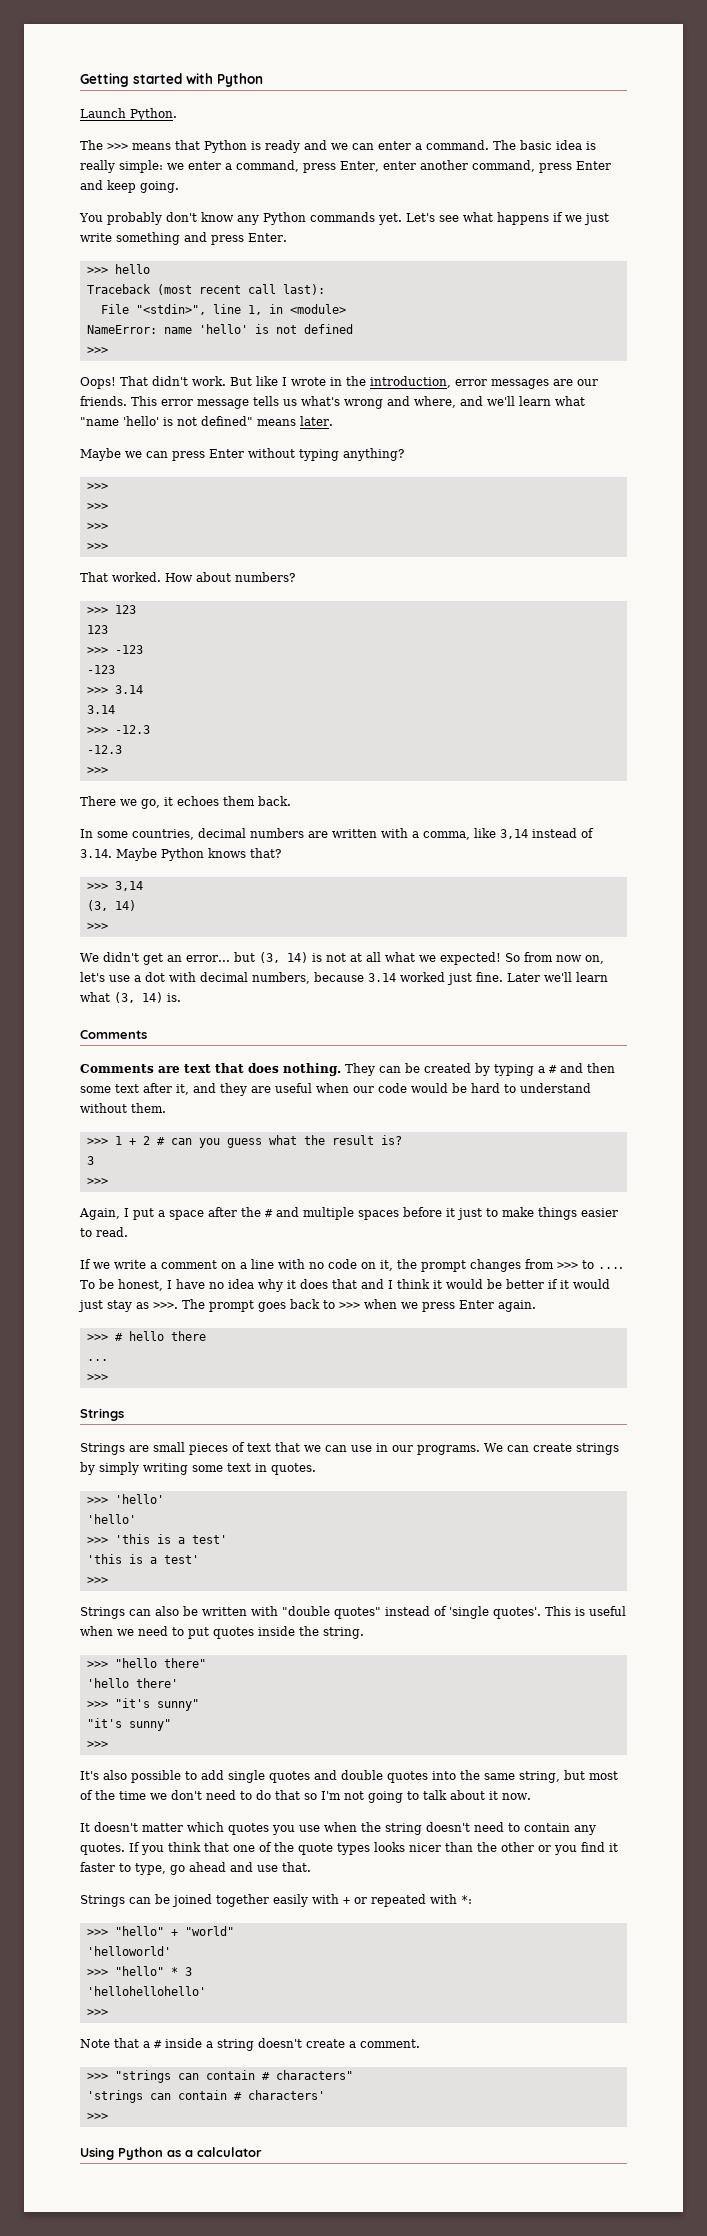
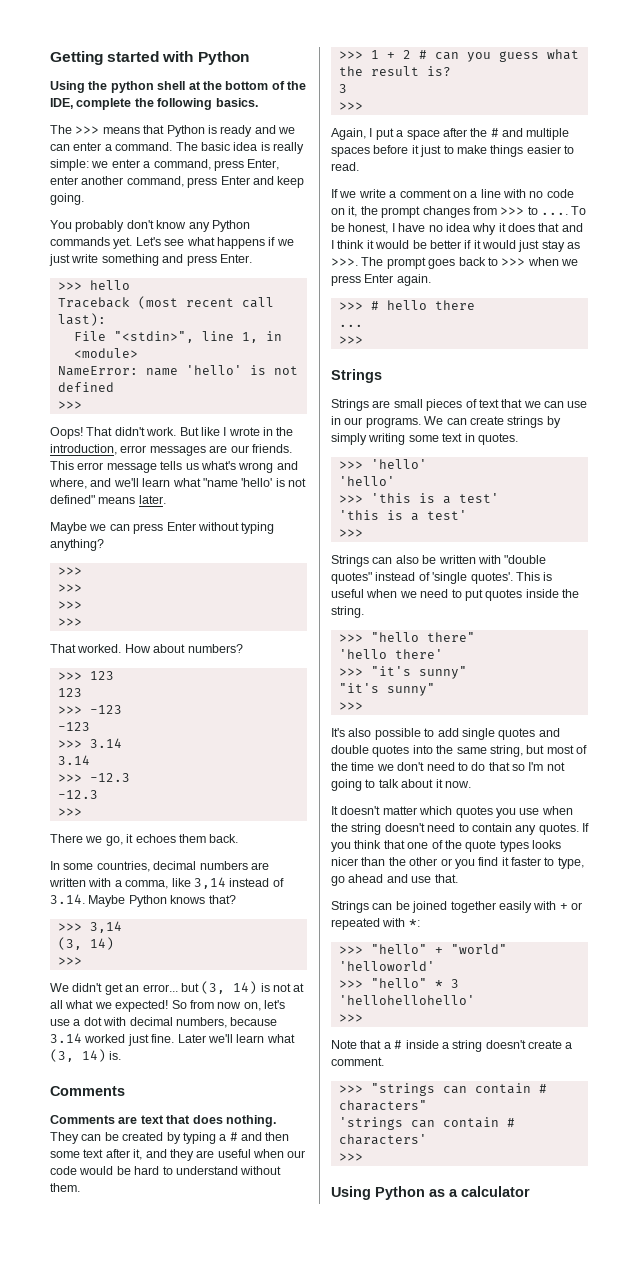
[80,108,177,121] Launch Python. -> [50,81,306,93] [50,98,258,110] Using the python shell at the bottom of the IDE, complete the following basics.

